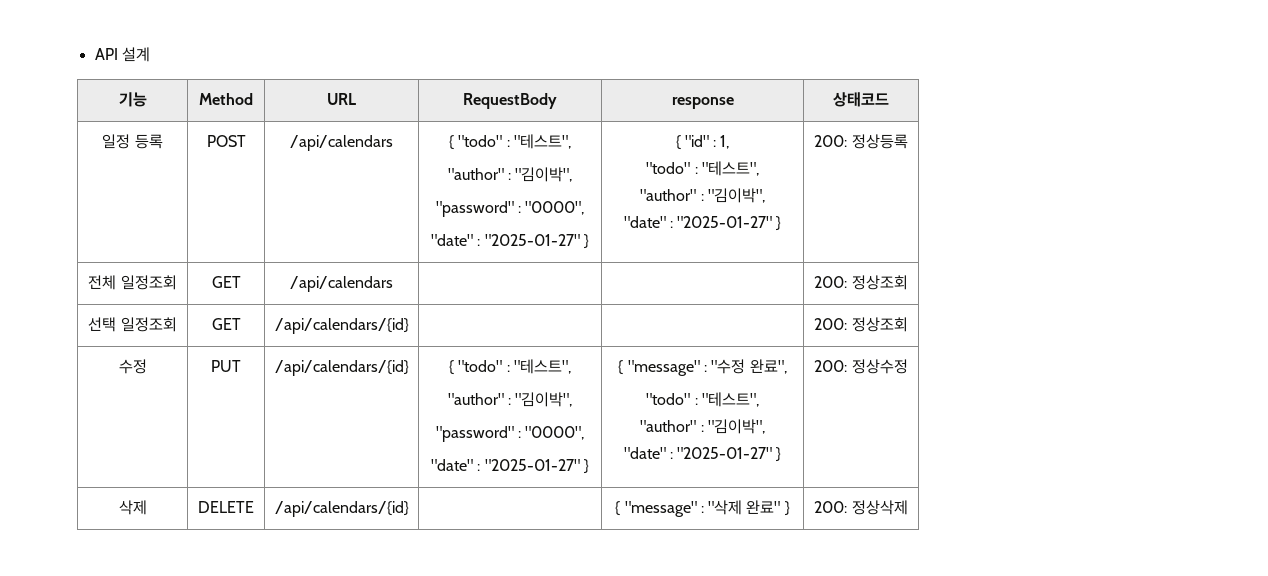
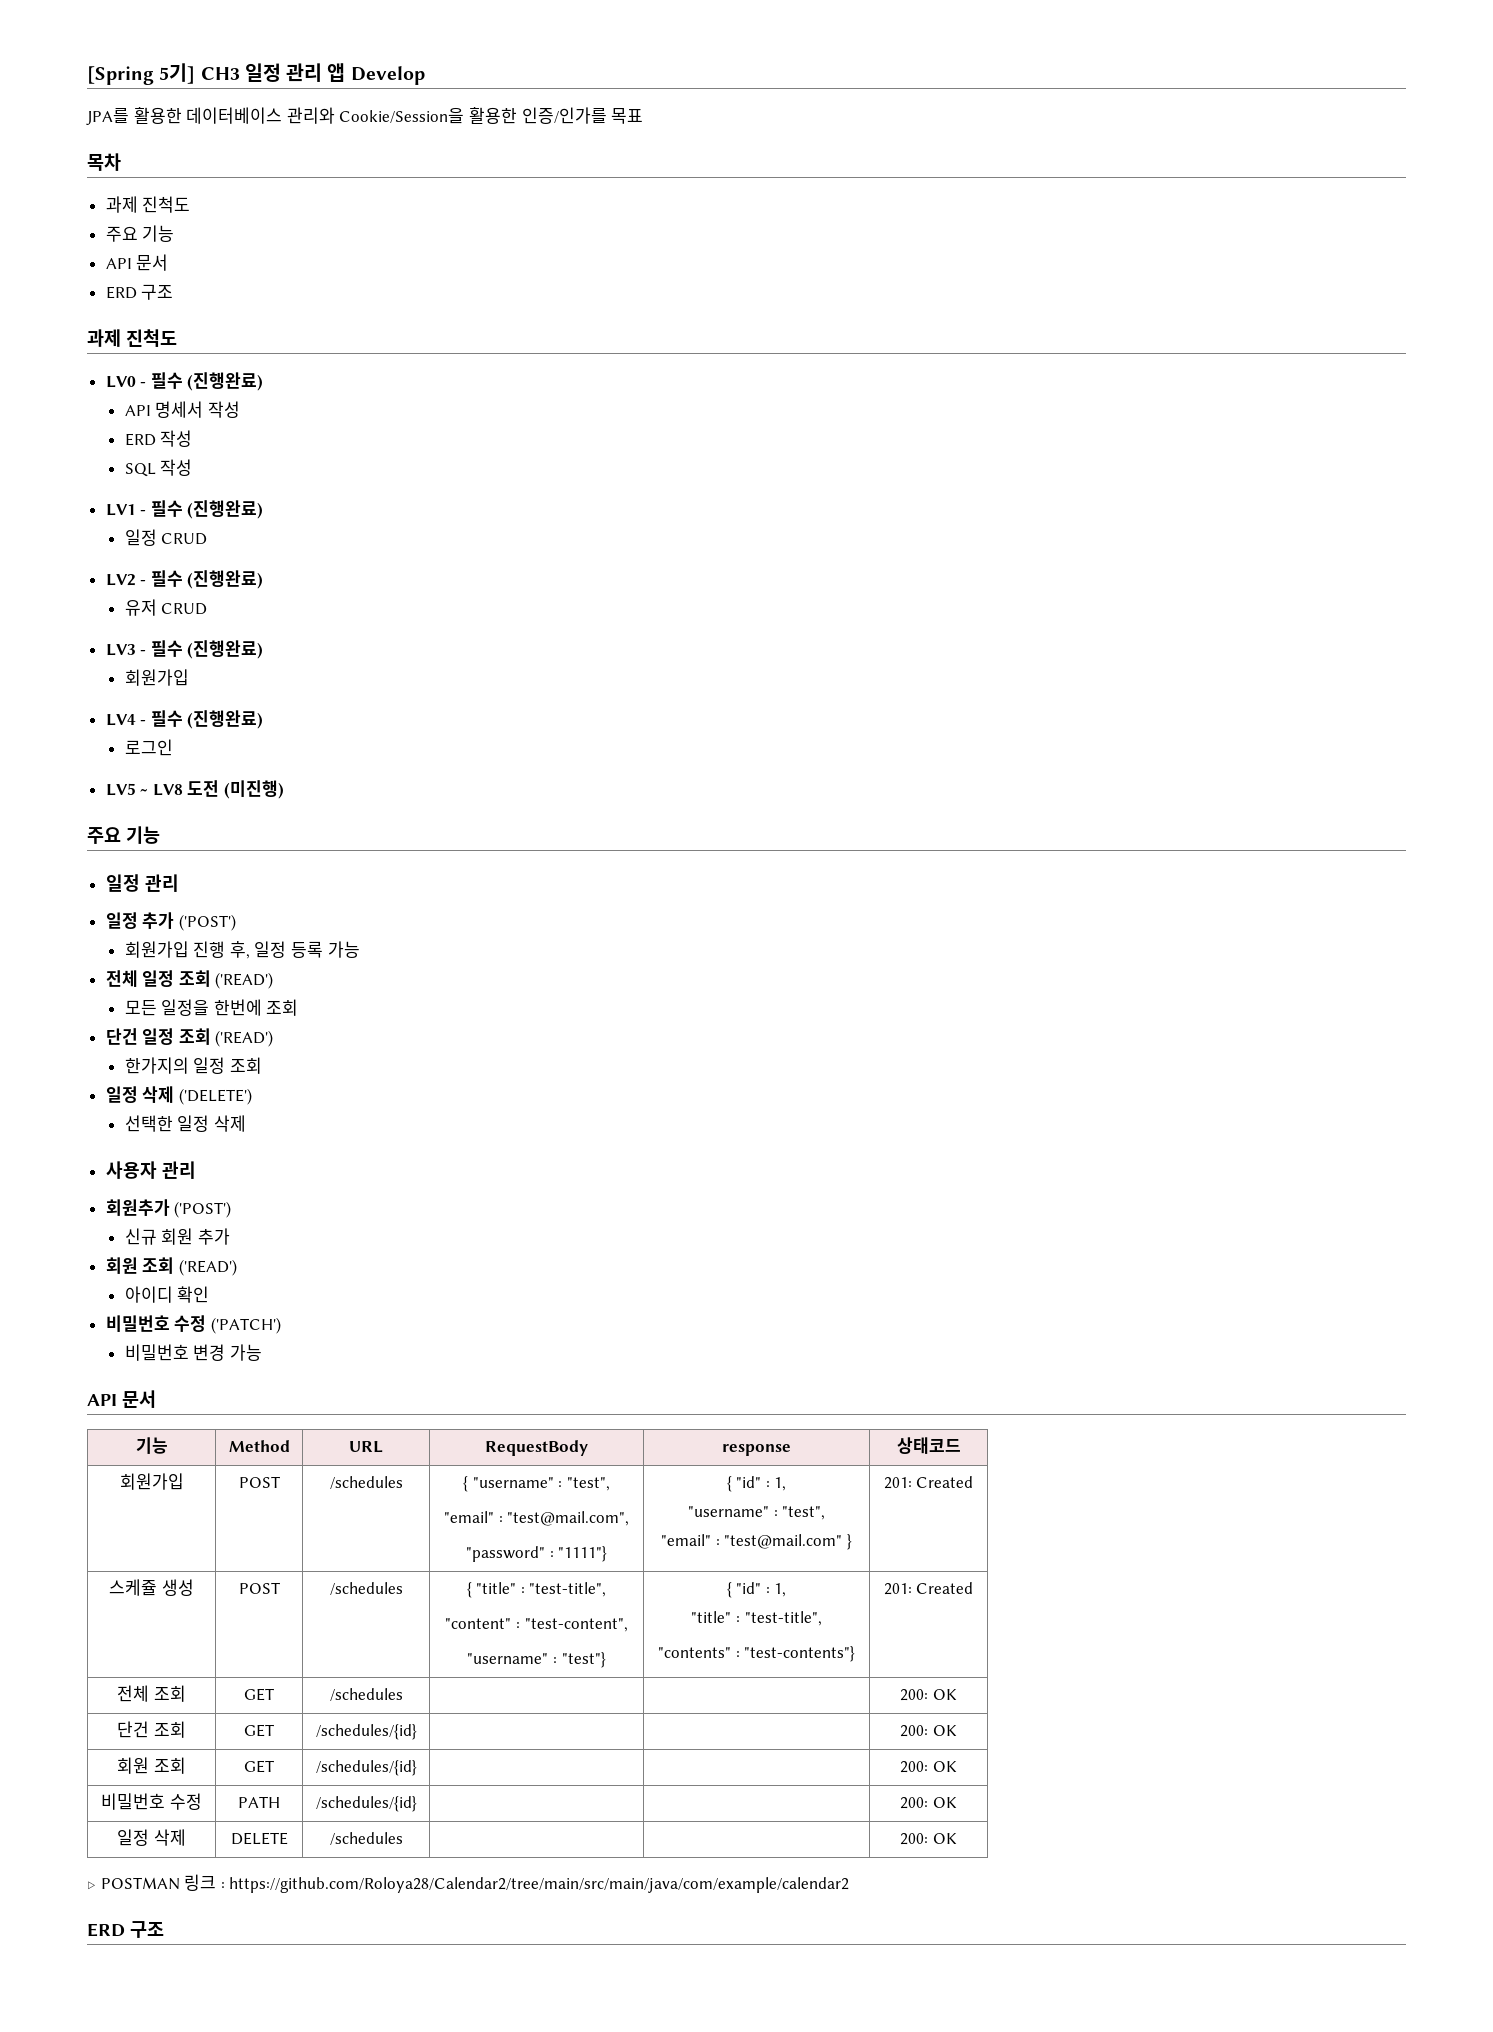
[94,47,150,62] API 설계 -> [87,63,425,85] [86,107,644,125] [87,153,121,171] [105,196,191,213] [105,225,175,242] [105,254,169,271] [105,284,174,300] [87,329,177,347] [105,372,264,391] [124,401,240,418] [124,430,193,447] [124,459,193,477] [105,500,264,519] [124,529,208,546] [105,570,264,589] [124,599,208,616] [105,640,264,659] [124,669,189,686] [105,710,264,729] [124,739,173,756] [105,780,285,799] [87,826,160,844] [105,874,179,892] [105,912,236,931] [124,941,360,959] [105,970,274,989] [124,999,299,1016] [105,1028,274,1047] [124,1057,262,1074] [105,1086,252,1105] [124,1115,246,1132] [105,1161,196,1179] [105,1199,232,1218] [124,1228,230,1245] [105,1257,237,1276] [124,1286,210,1303] [105,1315,281,1334] [124,1344,262,1361] [87,1390,156,1408] [Spring 5기] CH3 일정 관리 앱 Develop // JPA를 활용한 데이터베이스 관리와 Cookie/Session을 활용한 인증/인가를 목표 // 목차 // 과제 진척도 // 주요 기능 // API 문서 // ERD 구조 // 과제 진척도 // LV0 - 필수 (진행완료) // API 명세서 작성 // ERD 작성 // SQL 작성 // LV1 - 필수 (진행완료) // 일정 CRUD // LV2 - 필수 (진행완료) // 유저 CRUD // LV3 - 필수 (진행완료) // 회원가입 // LV4 - 필수 (진행완료) // 로그인 // LV5 ~ LV8 도전 (미진행) // 주요 기능 // 일정 관리 // 일정 추가 ('POST') // 회원가입 진행 후, 일정 등록 가능 // 전체 일정 조회 ('READ') // 모든 일정을 한번에 조회 // 단건 일정 조회 ('READ') // 한가지의 일정 조회 // 일정 삭제 ('DELETE') // 선택한 일정 삭제 // 사용자 관리 // 회원추가 ('POST') // 신규 회원 추가 // 회원 조회 ('READ') // 아이디 확인 // 비밀번호 수정 ('PATCH') // 비밀번호 변경 가능 // API 문서
[102,134,163,149] [206,135,246,147] [290,135,393,151] [449,134,571,150] [447,167,573,182] [435,201,585,217] [431,234,589,249] [675,135,730,150] [646,161,759,176] [640,188,765,203] [623,216,782,231] [814,134,908,149] [88,275,177,290] [211,276,241,288] [290,276,393,292] [814,275,908,290] [88,317,177,332] [211,318,241,330] [274,318,409,334] [814,317,908,332] [118,359,147,374] [211,360,241,372] [274,360,409,376] [449,359,571,375] [447,392,573,407] [435,426,585,442] [431,459,589,474] [618,359,787,376] [646,392,759,407] [640,419,765,434] [623,447,782,462] [814,359,908,374] 일정 등록 | POST | /api/calendars | { "todo" : "테스트", // "author" : "김이박", // "password" : "0000", // "date" : "2025-01-27" } | { "id" : 1, // "todo" : "테스트", // "author" : "김이박", // "date" : "2025-01-27" } | 200: 정상등록 // 전체 일정조회 | GET | /api/calendars | | | 200: 정상조회 // 선택 일정조회 | GET | /api/calendars/{id} | | | 200: 정상조회 // 수정 | PUT | /api/calendars/{id} | { "todo" : "테스트", // "author" : "김이박", // "password" : "0000", // "date" : "2025-01-27" } | { "message" : "수정 완료", // "todo" : "테스트", // "author" : "김이박", // "date" : "2025-01-27" } | 200: 정상수정 // -> [119,1473,184,1490] [238,1476,280,1488] [329,1476,403,1489] [463,1476,610,1492] [443,1511,630,1526] [465,1546,608,1562] [726,1476,787,1492] [687,1506,826,1520] [661,1534,852,1550] [883,1476,974,1489] [109,1579,194,1596] [238,1582,280,1594] [329,1582,403,1595] [466,1582,607,1598] [445,1618,628,1632] [467,1652,606,1668] [726,1582,787,1598] [691,1611,822,1626] [657,1646,856,1662] [883,1582,974,1595] [117,1685,186,1702] [244,1688,274,1701] [329,1688,403,1701] [900,1689,957,1701] [117,1721,186,1738] [244,1724,274,1737] [315,1724,417,1740] [900,1725,957,1737] [117,1757,186,1774] [244,1760,274,1773] [315,1760,417,1776] [900,1761,957,1773] [101,1793,202,1810] [238,1796,280,1808] [315,1796,417,1812] [900,1797,957,1809] [117,1829,150,1846] 회원가입 | POST | /schedules | { "username" : "test", // "email" : "test@mail.com", // "password" : "1111"} | { "id" : 1, // "username" : "test", // "email" : "test@mail.com" } | 201: Created // 스케쥴 생성 | POST | /schedules | { "title" : "test-title", // "content" : "test-content", // "username" : "test"} | { "id" : 1, // "title" : "test-title", // "contents" : "test-contents"} | 201: Created // 전체 조회 | GET | /schedules | | | 200: OK // 단건 조회 | GET | /schedules/{id} | | | 200: OK // 회원 조회 | GET | /schedules/{id} | | | 200: OK // 비밀번호 수정 | PATH | /schedules/{id} | | | 200: OK // 일정
[274,501,409,517] [615,500,790,517] [814,500,908,515] /api/calendars/{id} | | { "message" : "삭제 완료" } | 200: 정상삭제 -> [329,1832,403,1845] [900,1833,957,1845] [87,1874,850,1893] [87,1921,164,1938] /schedules | | | 200: OK // ▷ POSTMAN 링크 : https://github.com/Roloya28/Calendar2/tree/main/src/main/java/com/example/calendar2 // ERD 구조

